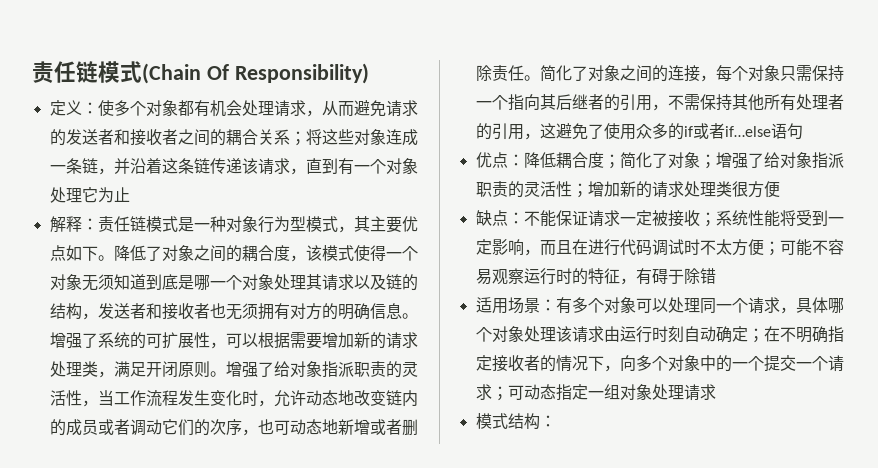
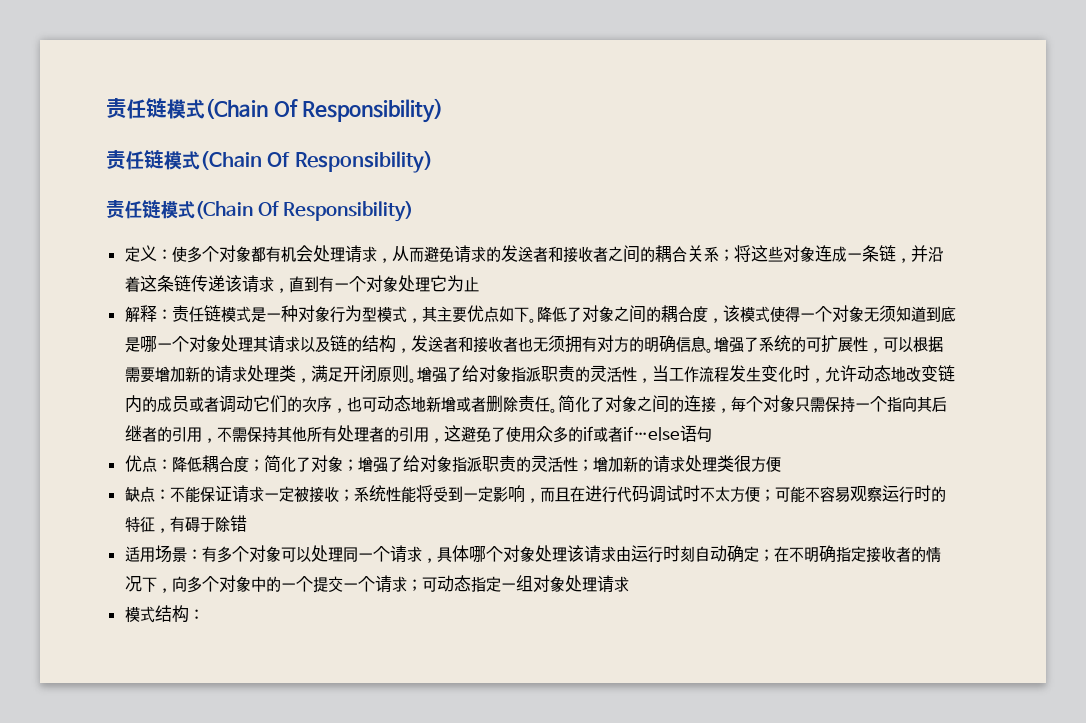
[32,61,369,84] 责任链模式(Chain Of Responsibility) -> [106,98,444,123] [106,150,433,173] [106,200,413,222] 责任链模式(Chain Of Responsibility) // 责任链模式(Chain Of Responsibility) // 责任链模式(Chain Of Responsibility)

